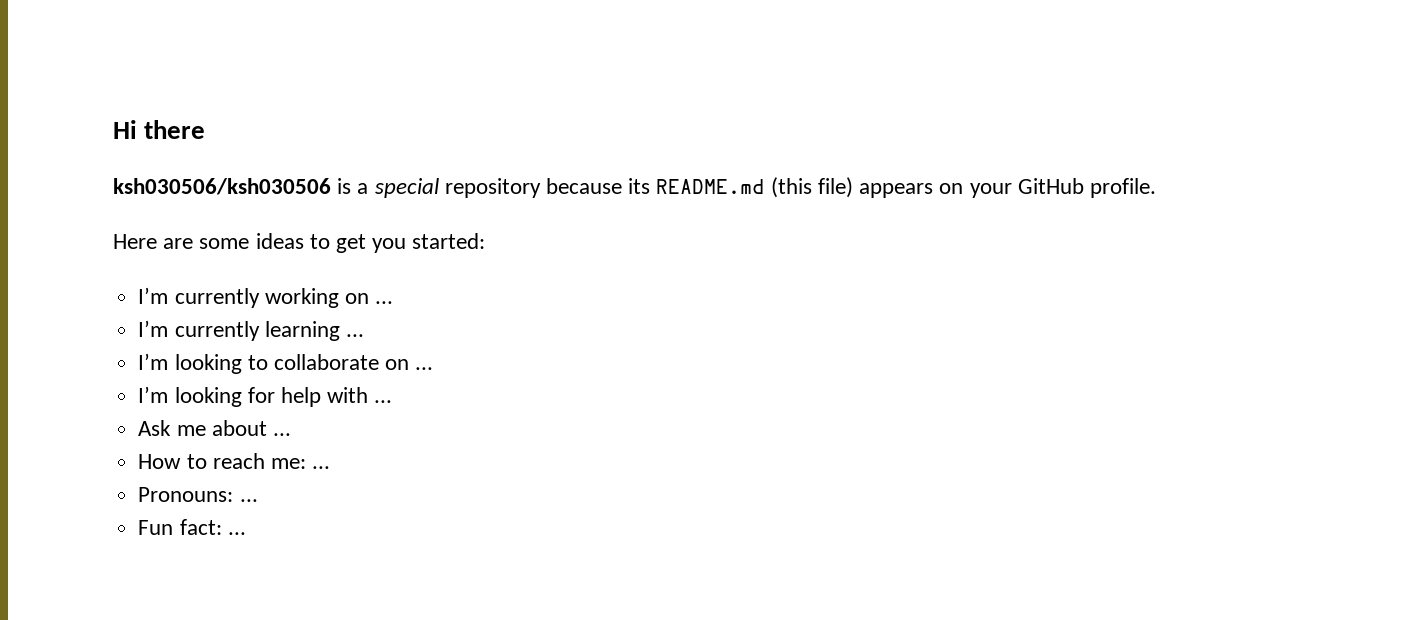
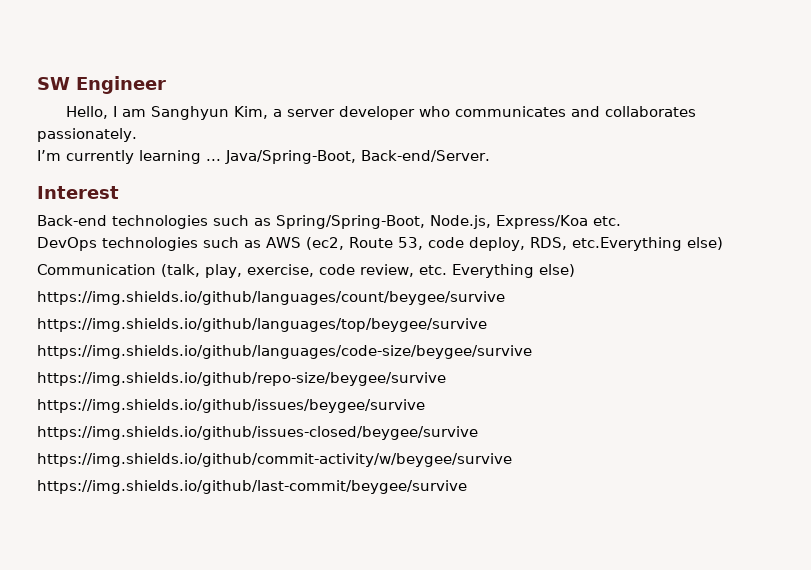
[113,120,206,139] [113,177,1156,198] [113,233,486,253] [138,287,394,308] [138,320,364,341] [138,353,434,374] [138,386,393,407] [138,420,291,436] [138,453,331,469] [138,487,258,502] [138,519,246,535] Hi there // ksh030506/ksh030506 is a special repository because its README.md (this file) appears on your GitHub profile. // Here are some ideas to get you started: // I’m currently working on ... // I’m currently learning ... // I’m looking to collaborate on ... // I’m looking for help with ... // Ask me about ... // How to reach me: ... // Pronouns: ... // Fun fact: ... -> [37,76,166,94] [66,106,697,120] [37,128,137,142] [37,150,490,164] [37,186,119,199] [37,215,621,229] [37,237,723,251] [37,264,575,278] [37,291,505,305] [37,318,487,332] [37,345,532,359] [37,372,446,386] [37,399,425,413] [37,426,478,440] [37,453,512,467] [37,480,467,494] SW Engineer // Hello, I am Sanghyun Kim, a server developer who communicates and collaborates passionately. // I’m currently learning ... Java/Spring-Boot, Back-end/Server. // Interest // Back-end technologies such as Spring/Spring-Boot, Node.js, Express/Koa etc. // DevOps technologies such as AWS (ec2, Route 53, code deploy, RDS, etc.Everything else) // Communication (talk, play, exercise, code review, etc. Everything else) // https://img.shields.io/github/languages/count/beygee/survive // https://img.shields.io/github/languages/top/beygee/survive // https://img.shields.io/github/languages/code-size/beygee/survive // https://img.shields.io/github/repo-size/beygee/survive // https://img.shields.io/github/issues/beygee/survive // https://img.shields.io/github/issues-closed/beygee/survive // https://img.shields.io/github/commit-activity/w/beygee/survive // https://img.shields.io/github/last-commit/beygee/survive

